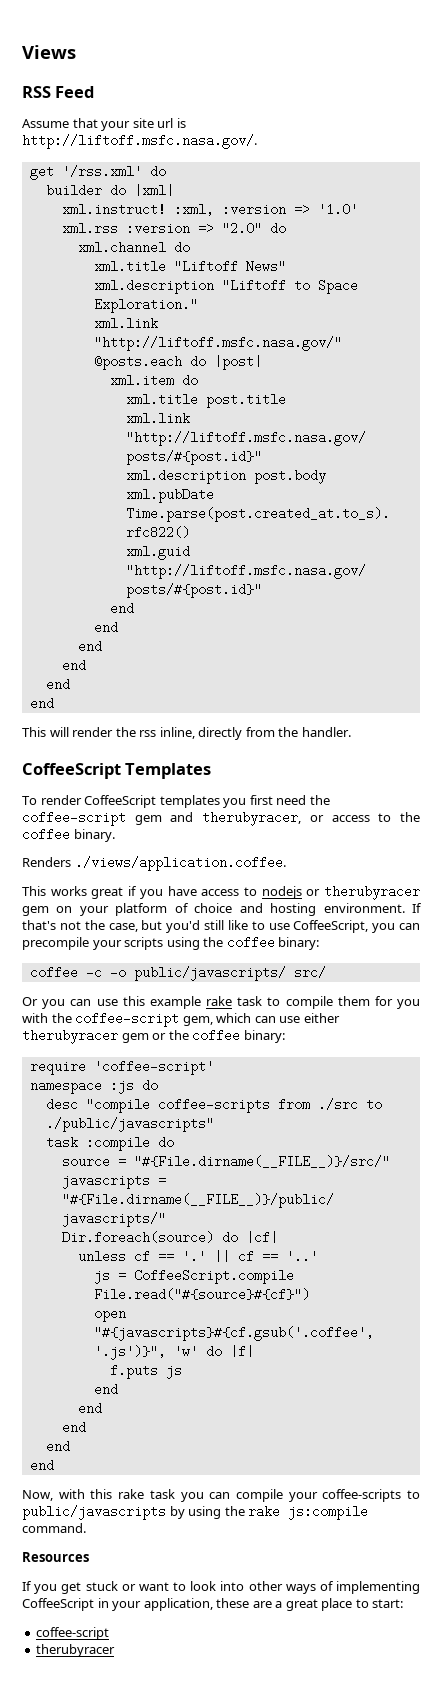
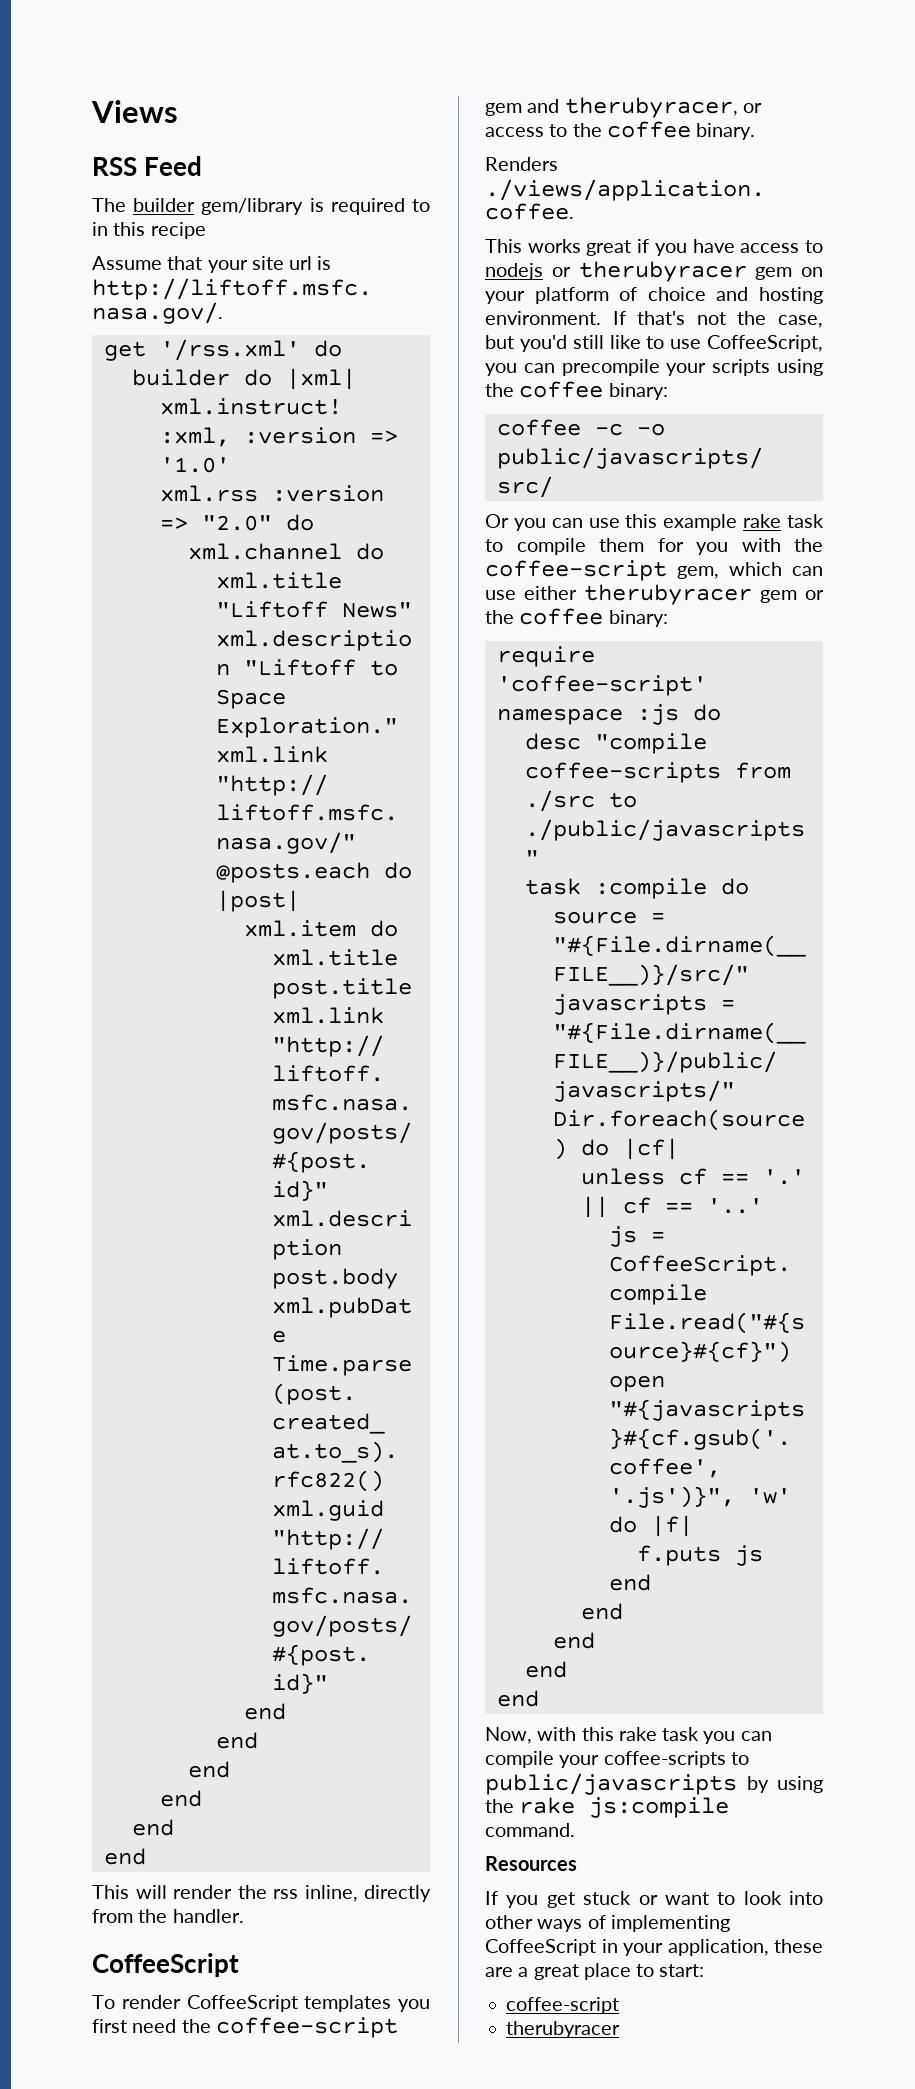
(95, 92) none -> [92,198,430,215] [92,222,206,239] // The builder gem/library is required to in this recipe
[125,763,212,779] Templates -> (239, 1965) none

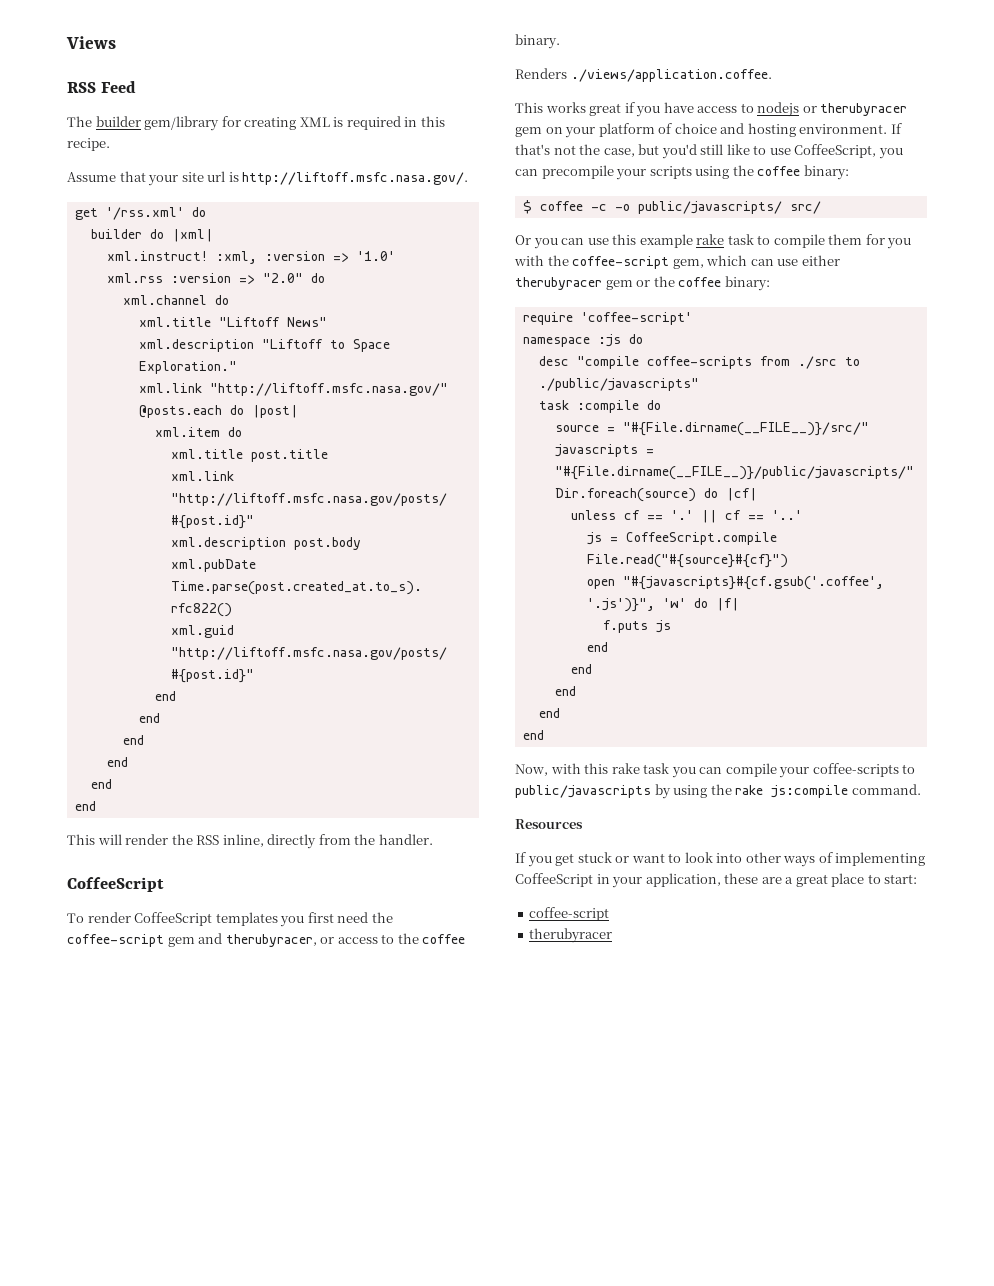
(304, 206) none -> [221,116,330,130] for creating XML
[412,199,430,212] to -> (401, 123) none
[150,222,206,239] recipe -> [67,138,110,151] recipe.
[273,1889,298,1899] rss -> [196,835,220,845] RSS
(668, 391) none -> [522,200,532,214] $

